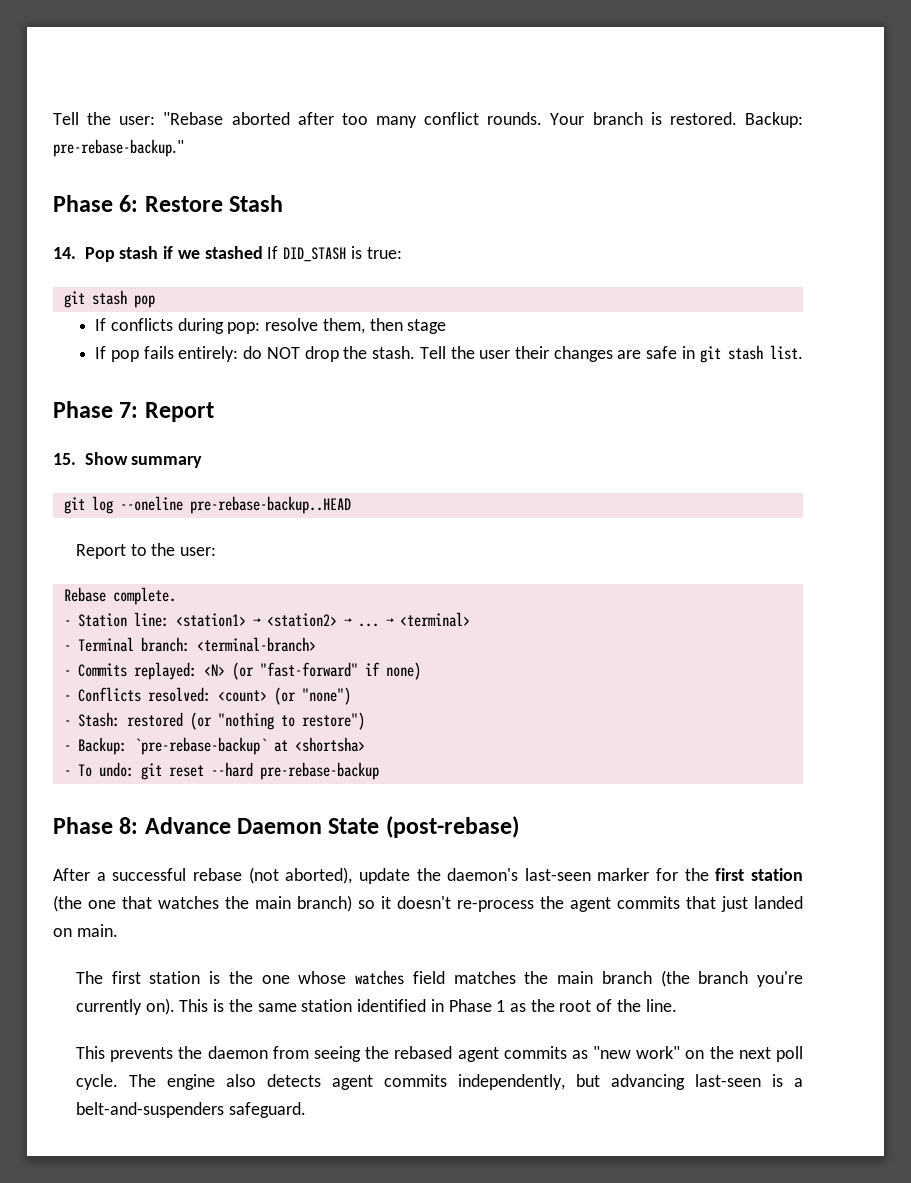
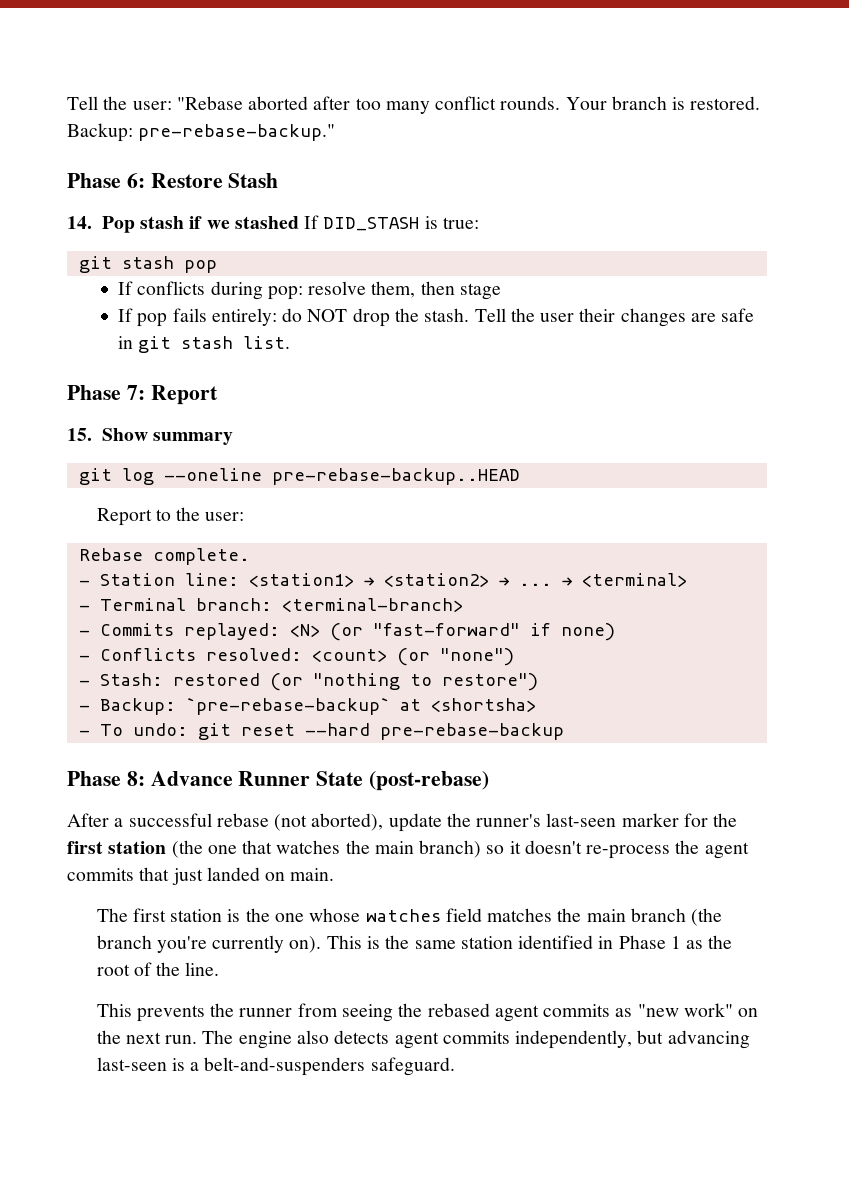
[237,818,323,834] Daemon -> [238,771,311,786] Runner
[447,868,519,881] daemon's -> [476,814,542,827] runner's
[207,1046,268,1059] daemon -> [239,1008,293,1017] runner
[776,1046,804,1062] [76,1074,119,1090] poll cycle. -> [165,1035,198,1044] run.

